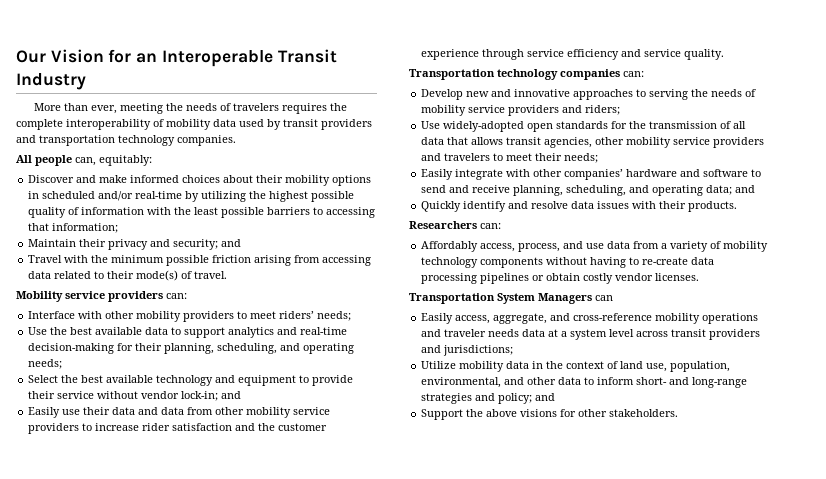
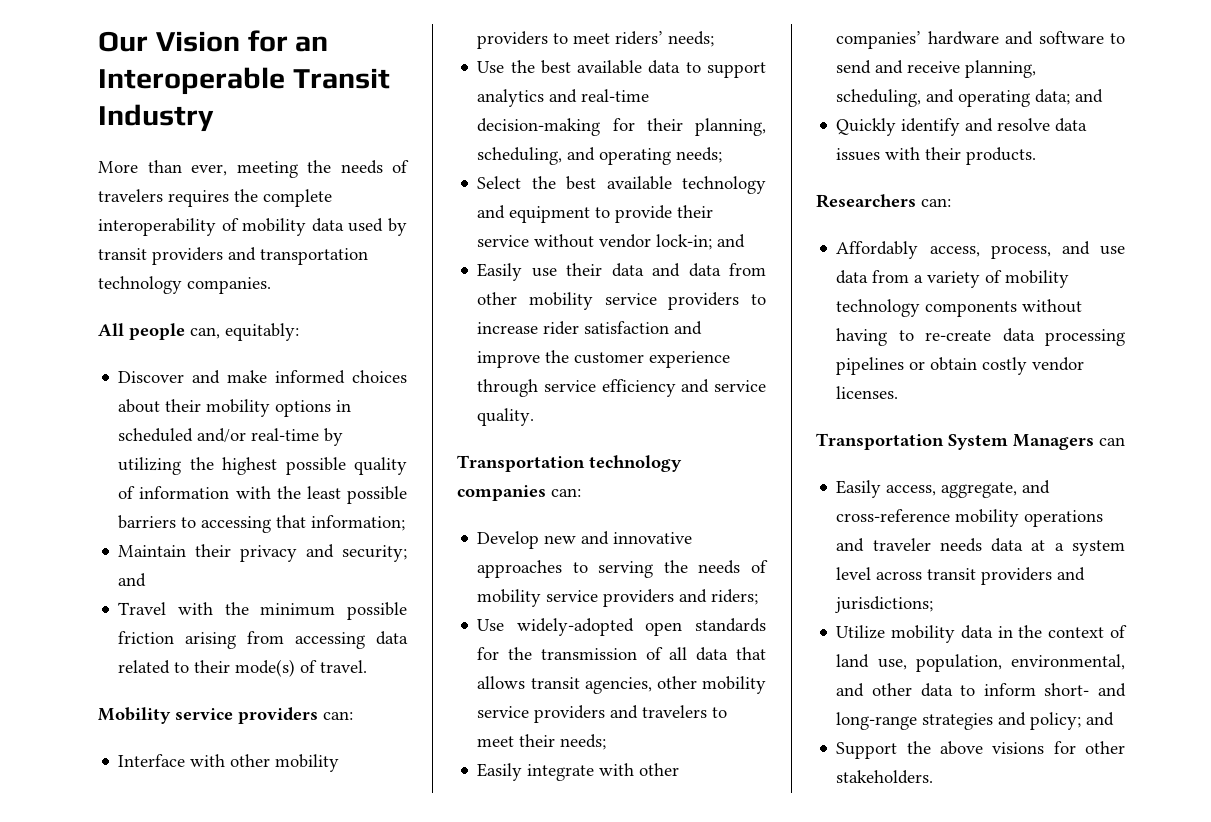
(256, 427) none -> [477,351,541,368] improve

